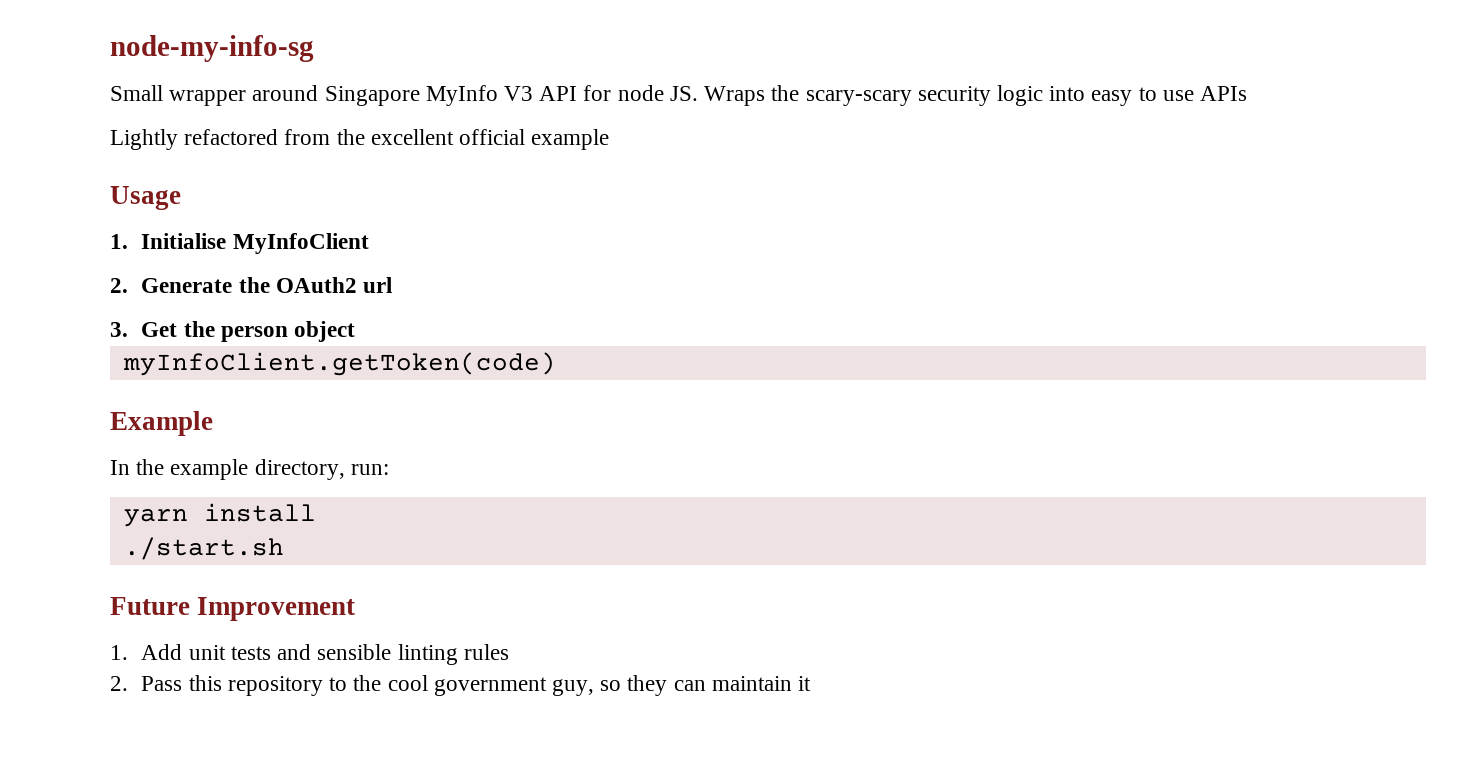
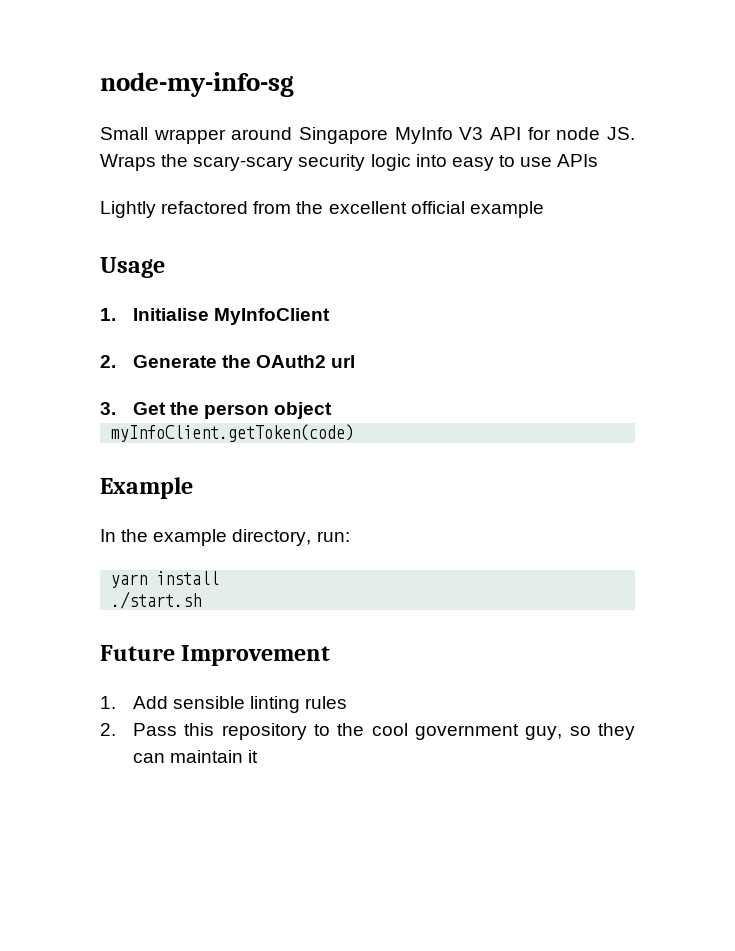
[188,644,312,660] unit tests and -> (168, 702) none

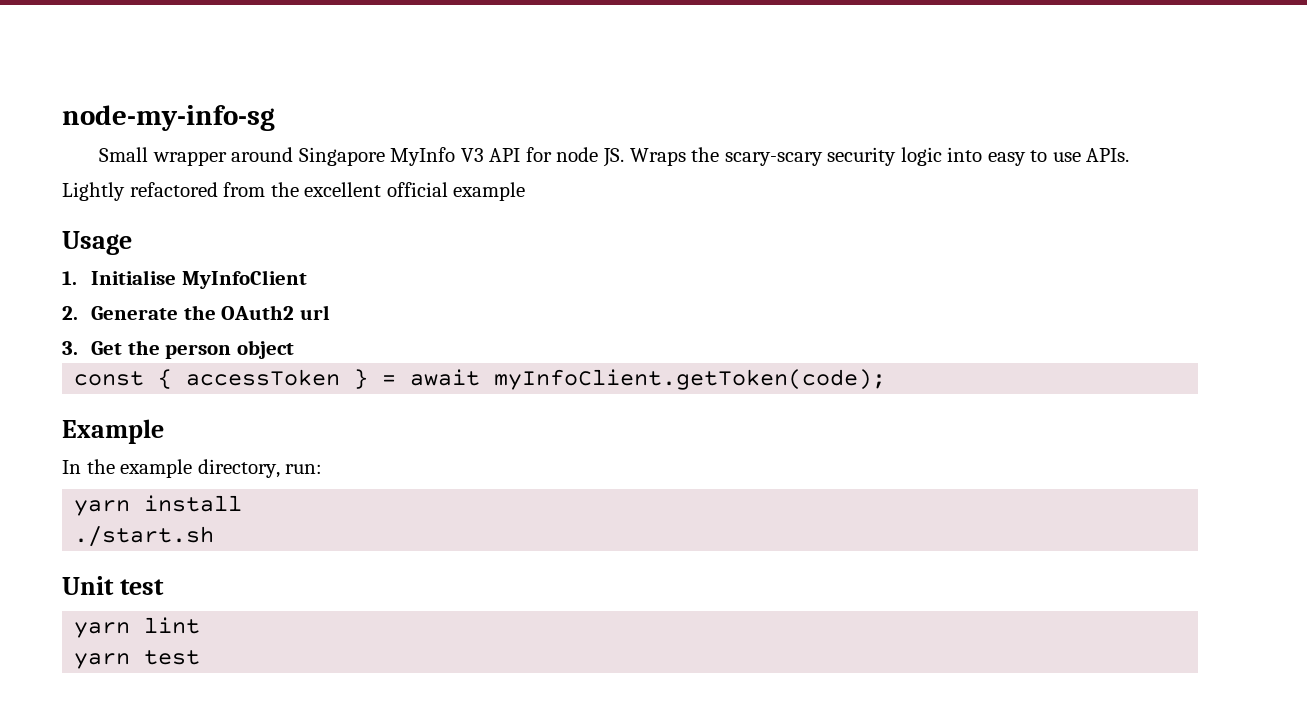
[557,154,599,167] APIs -> [1086,148,1130,162] APIs.
[111,424,355,442] myInfoClient.getToken(code) -> [74,369,887,390] const { accessToken } = await myInfoClient.getToken(code);
[100,645,331,666] [100,696,348,713] [100,723,635,740] [132,750,259,763] Future Improvement // 1. Add sensible linting rules // 2. Pass this repository to the cool government guy, so they can maintain it -> [62,576,164,595] [74,617,201,638] [74,650,201,669] Unit test // yarn lint // yarn test

